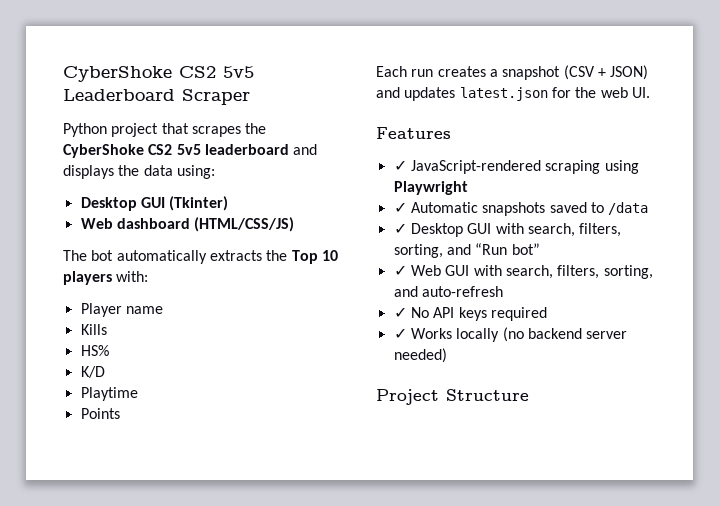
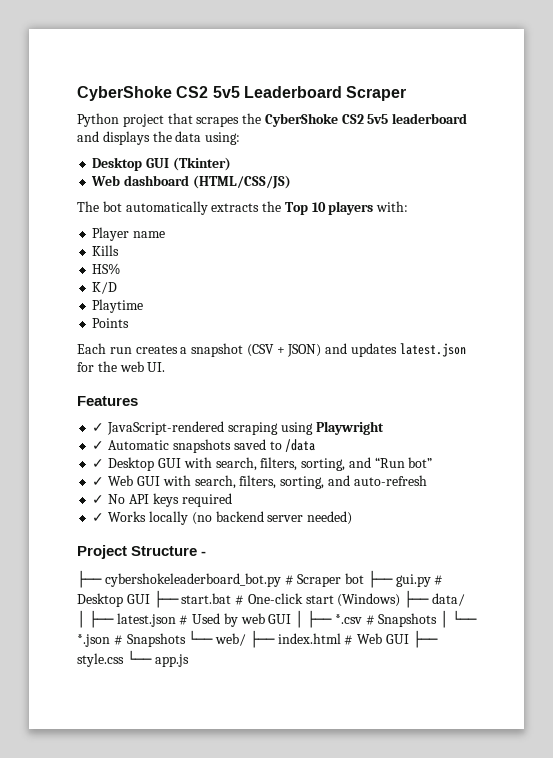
(529, 395) none -> [201,551,207,556] [77,570,444,588] [77,590,466,608] [77,610,477,628] [77,630,438,648] [77,650,189,667] - // ├── cybershokeleaderboard_bot.py # Scraper bot ├── gui.py # Desktop GUI ├── start.bat # One-click start (Windows) ├── data/ │ ├── latest.json # Used by web GUI │ ├── *.csv # Snapshots │ └── *.json # Snapshots └── web/ ├── index.html # Web GUI ├── style.css └── app.js

